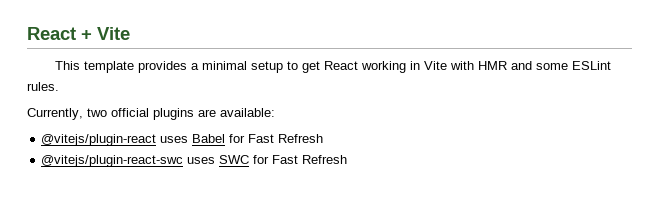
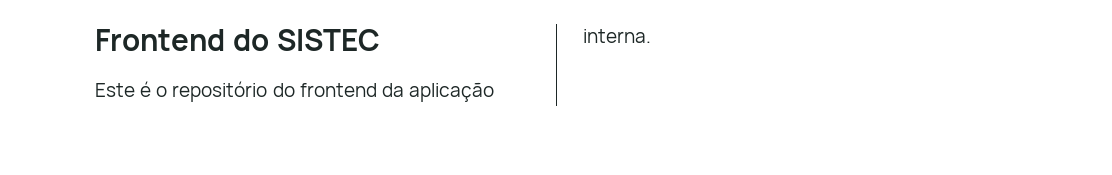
[27,27,130,40] [54,61,611,73] [27,82,59,91] [27,108,275,120] [41,134,324,146] [41,155,348,167] React + Vite // This template provides a minimal setup to get React working in Vite with HMR and some ESLint rules. // Currently, two official plugins are available: // @vitejs/plugin-react uses Babel for Fast Refresh // @vitejs/plugin-react-swc uses SWC for Fast Refresh -> [95,29,380,51] [95,81,494,102] [583,29,651,43] Frontend do SISTEC // Este é o repositório do frontend da aplicação interna.

